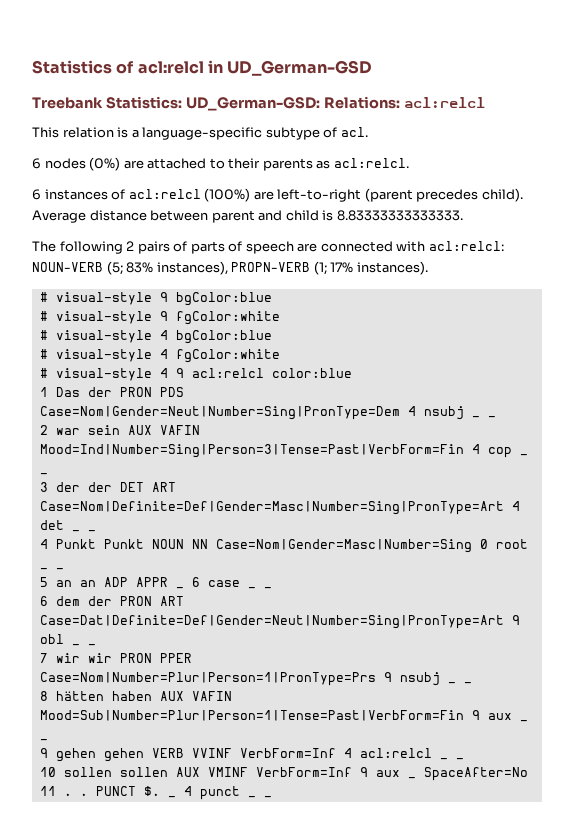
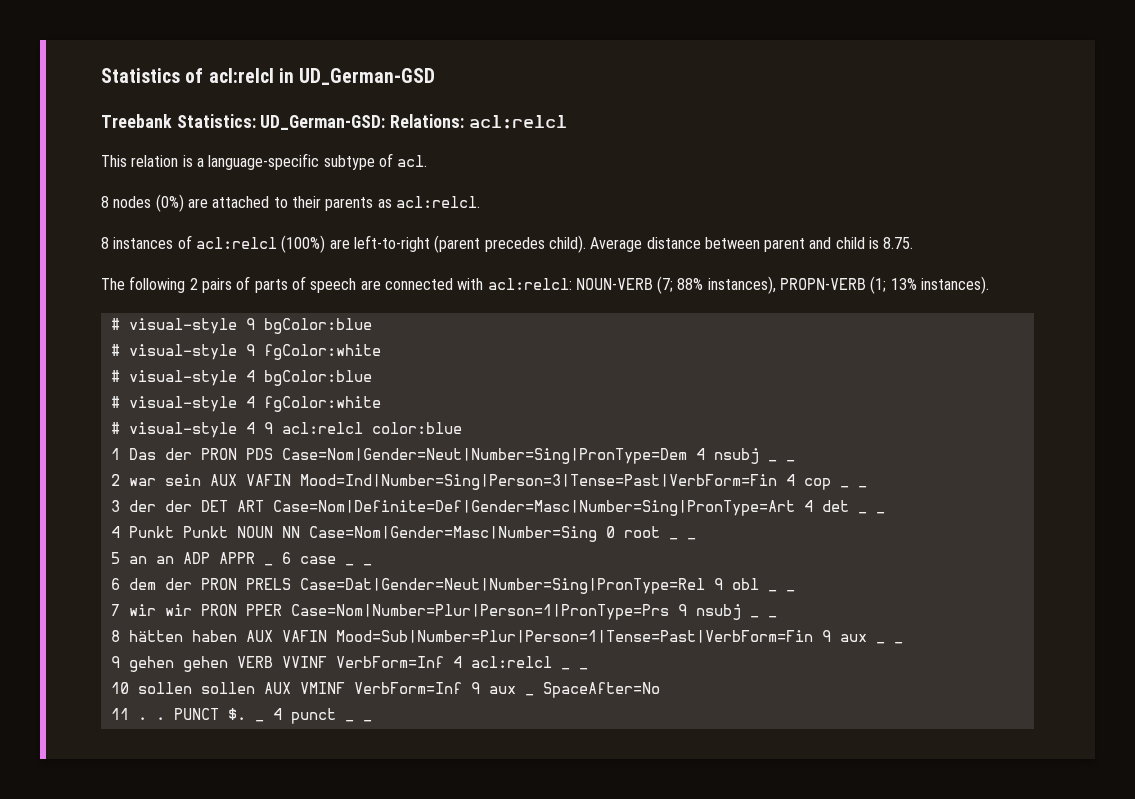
[32,158,41,169] 6 -> [101,196,109,208] 8
[32,189,41,200] 6 -> [101,237,109,249] 8
[336,210,463,221] 8.83333333333333. -> [883,237,914,249] 8.75.
[106,261,154,275] (5; 83% -> [657,276,704,294] (7; 88%
[330,262,354,273] 17% -> [890,278,917,290] 13%
[159,596,184,606] [39,615,504,629] ART Case=Dat|Definite=Def|Gender=Neut|Number=Sing|PronType=Art -> [245,578,705,594] PRELS Case=Dat|Gender=Neut|Number=Sing|PronType=Rel

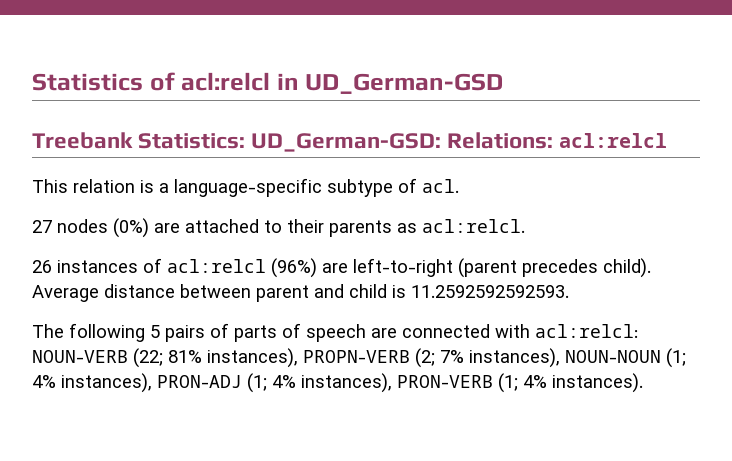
[101,196,109,208] 8 -> [32,220,52,233] 27
[101,237,109,249] 8 -> [32,260,52,273] 26
[281,235,326,253] (100%) -> [271,258,317,278] (96%)
[883,237,914,249] 8.75. -> [411,285,569,298] 11.2592592592593.
[189,278,198,290] 2 -> [150,325,160,338] 5
[657,276,990,294] [110,318,372,334] [110,344,381,360] [110,370,372,386] [110,396,381,412] [110,422,462,438] [110,448,795,464] [110,474,867,490] [110,500,849,516] [857,512,885,514] [110,526,660,542] [668,538,696,540] [110,552,255,564] [263,564,273,566] [281,552,336,564] [344,564,372,566] [110,578,759,594] [767,590,795,592] [110,604,777,620] [110,630,867,643] [875,642,903,644] [110,656,552,672] [560,668,588,670] [110,682,516,694] [524,682,660,698] [110,708,246,720] [254,720,264,722] [272,708,372,724] (7; 88% instances), PROPN-VERB (1; 13% instances). // # visual-style 9 bgColor:blue // # visual-style 9 fgColor:white // # visual-style 4 bgColor:blue // # visual-style 4 fgColor:white // # visual-style 4 9 acl:relcl color:blue // 1 Das der PRON PDS Case=Nom|Gender=Neut|Number=Sing|PronType=Dem 4 nsubj _ _ // 2 war sein AUX VAFIN Mood=Ind|Number=Sing|Person=3|Tense=Past|VerbForm=Fin 4 cop _ _ // 3 der der DET ART Case=Nom|Definite=Def|Gender=Masc|Number=Sing|PronType=Art 4 det _ _ // 4 Punkt Punkt NOUN NN Case=Nom|Gender=Masc|Number=Sing 0 root _ _ // 5 an an ADP APPR _ 6 case _ _ // 6 dem der PRON PRELS Case=Dat|Gender=Neut|Number=Sing|PronType=Rel 9 obl _ _ // 7 wir wir PRON PPER Case=Nom|Number=Plur|Person=1|PronType=Prs 9 nsubj _ _ // 8 hätten haben AUX VAFIN Mood=Sub|Number=Plur|Person=1|Tense=Past|VerbForm=Fin 9 aux _ _ // 9 gehen gehen VERB VVINF VerbForm=Inf 4 acl:relcl _ _ // 10 sollen sollen AUX VMINF VerbForm=Inf 9 aux _ SpaceAfter=No // 11 . . PUNCT $. _ 4 punct _ _ -> [133,348,686,368] [32,373,643,393] (22; 81% instances), PROPN-VERB (2; 7% instances), NOUN-NOUN (1; 4% instances), PRON-ADJ (1; 4% instances), PRON-VERB (1; 4% instances).

